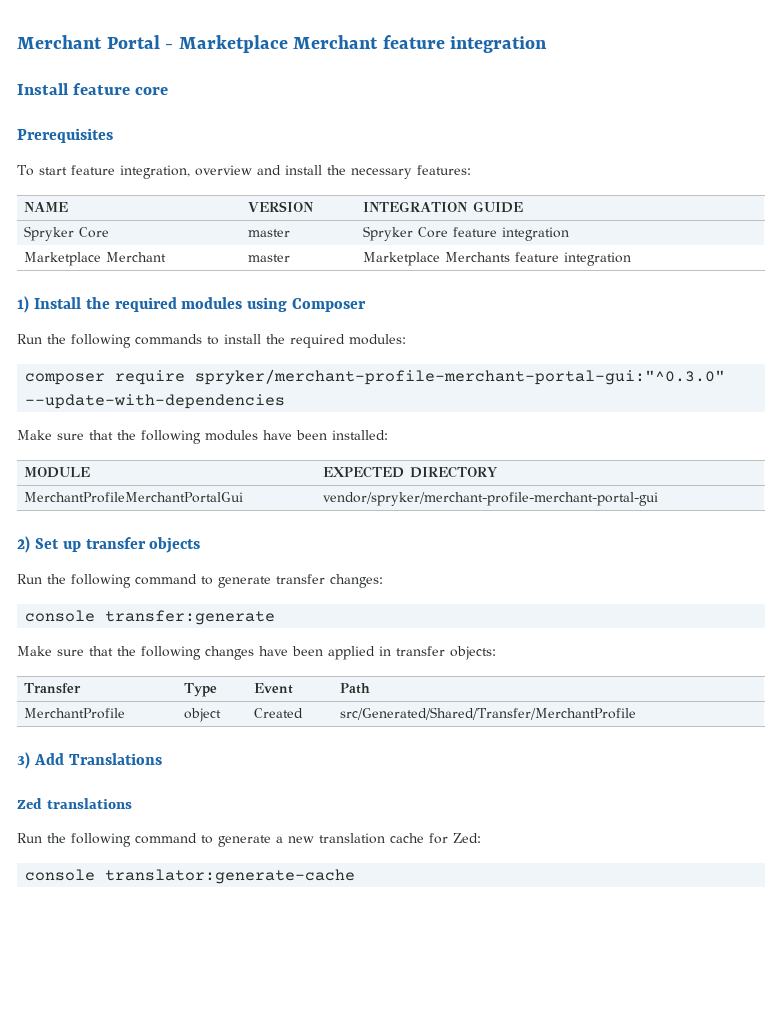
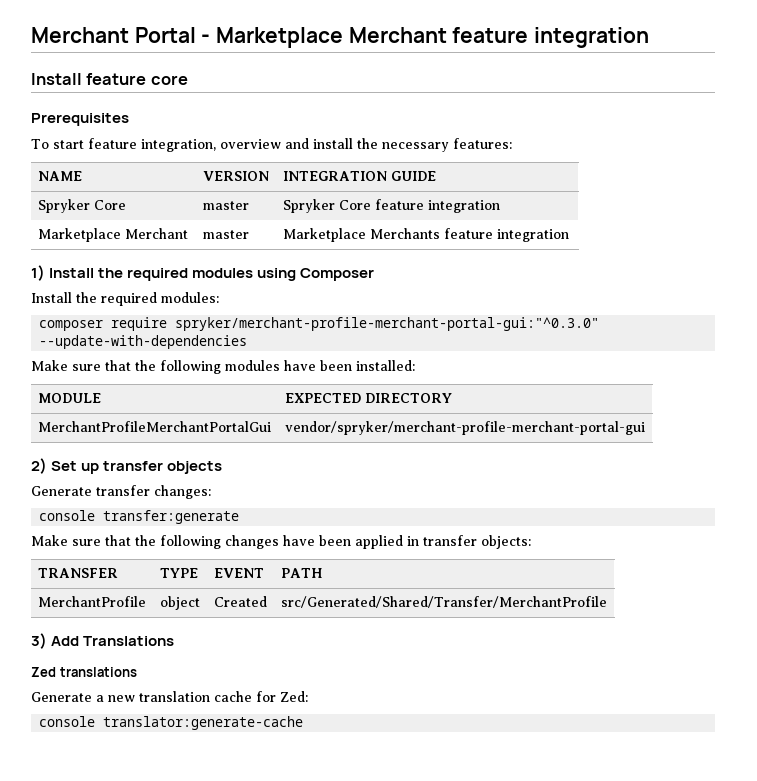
[17,334,261,348] Run the following commands to install -> [31,292,72,303] Install
[17,574,271,588] Run the following command to generate -> [31,486,92,496] Generate
[23,683,81,694] [183,683,217,697] [253,683,293,694] [339,683,370,694] Transfer | Type | Event | Path -> [37,568,118,578] [159,568,198,578] [213,568,264,578] [280,568,322,578] TRANSFER | TYPE | EVENT | PATH
[17,833,271,847] Run the following command to generate -> [31,692,92,702] Generate

